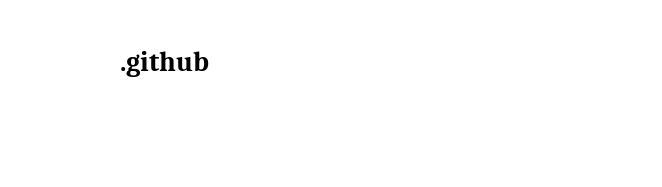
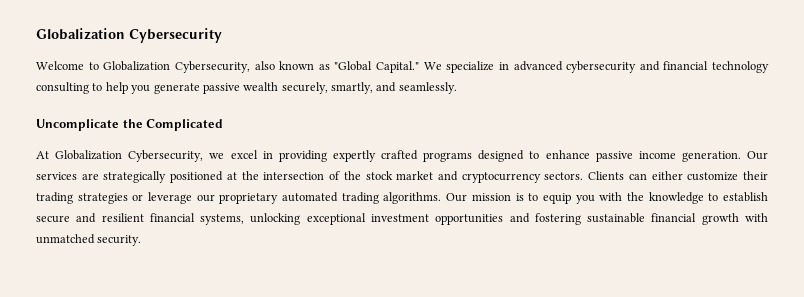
[120,51,209,77] .github -> [36,28,222,43] [36,61,769,73] [36,82,457,94] [36,119,224,131] [36,150,768,162] [36,171,768,183] [36,192,769,204] [36,213,769,225] [36,234,142,246] Globalization Cybersecurity // Welcome to Globalization Cybersecurity, also known as "Global Capital." We specialize in advanced cybersecurity and financial technology consulting to help you generate passive wealth securely, smartly, and seamlessly. // Uncomplicate the Complicated // At Globalization Cybersecurity, we excel in providing expertly crafted programs designed to enhance passive income generation. Our services are strategically positioned at the intersection of the stock market and cryptocurrency sectors. Clients can either customize their trading strategies or leverage our proprietary automated trading algorithms. Our mission is to equip you with the knowledge to establish secure and resilient financial systems, unlocking exceptional investment opportunities and fostering sustainable financial growth with unmatched security.

